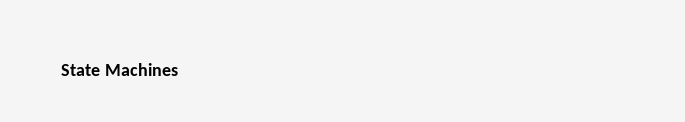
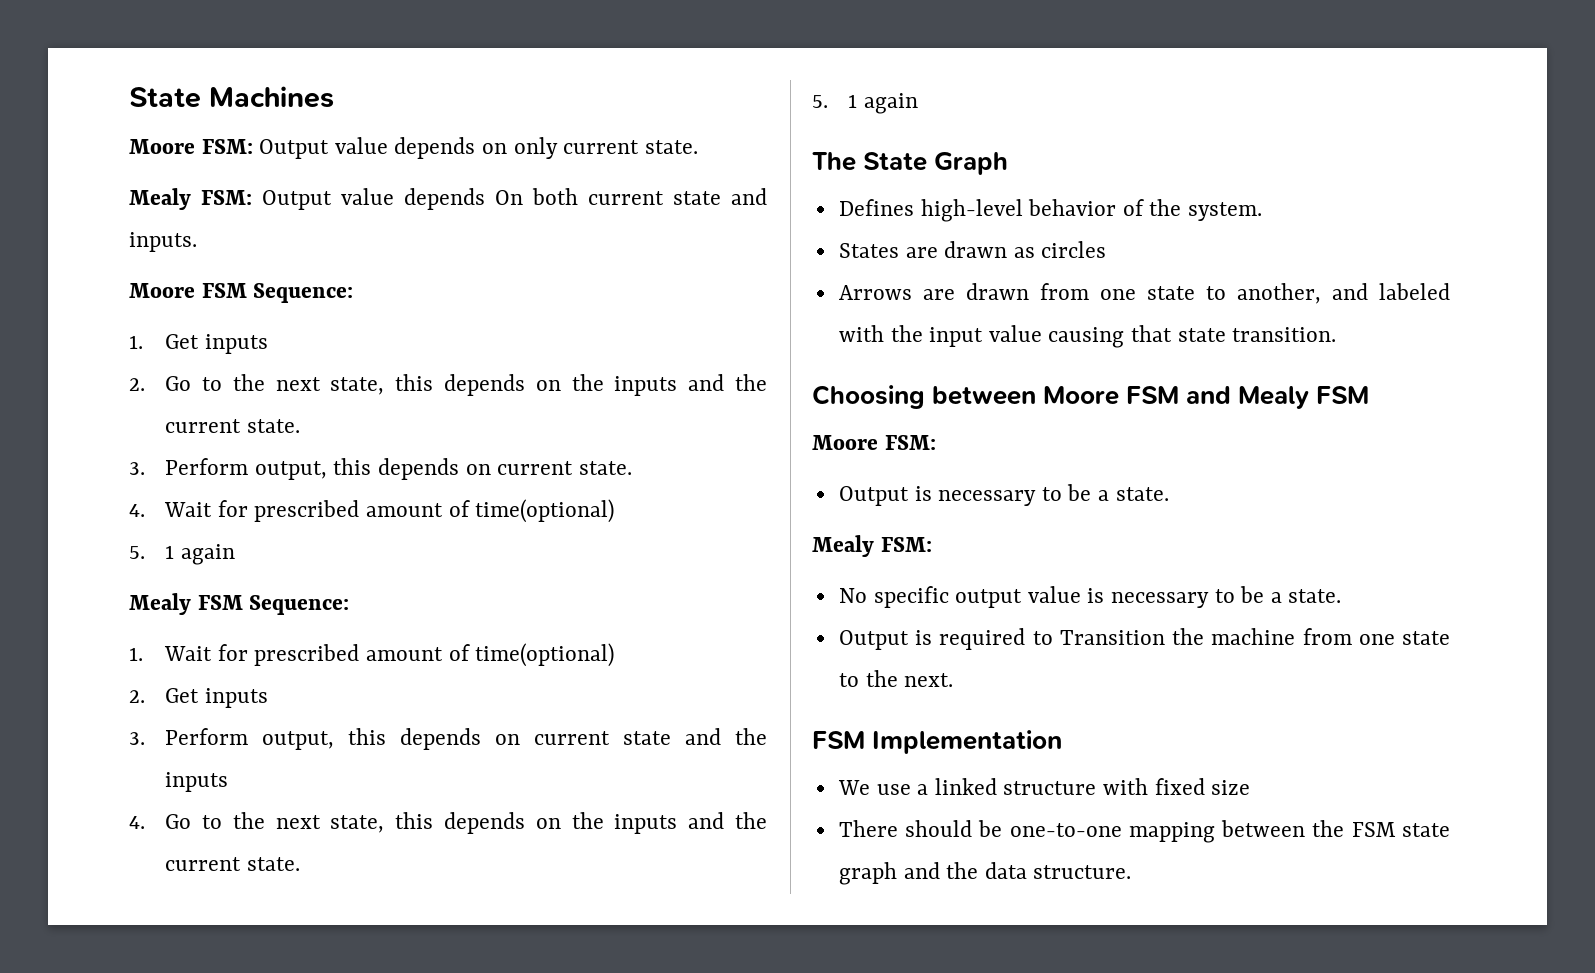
(178, 69) none -> [129,137,698,159] [129,188,767,210] [129,232,197,252] [129,283,354,303] [129,334,268,354] [129,374,767,396] [165,419,300,433] [129,458,632,480] [129,499,615,523] [129,544,235,565] [129,593,350,615] [129,643,615,667] [129,688,268,708] [129,728,768,750] [165,772,229,792] [129,812,767,834] [165,857,300,871] [812,93,918,114] [812,152,1009,175] [838,199,1263,222] [838,241,1107,258] [838,283,1450,304] [838,325,1337,348] [812,385,1370,409] [812,435,936,450] [838,484,1169,506] [812,535,932,557] [838,586,1342,608] [838,628,1450,650] [838,670,954,687] [812,730,1063,754] [837,778,1251,795] [838,820,1450,843] [838,862,1132,885] // Moore FSM: Output value depends on only current state. // Mealy FSM: Output value depends On both current state and inputs. // Moore FSM Sequence: // 1. Get inputs // 2. Go to the next state, this depends on the inputs and the current state. // 3. Perform output, this depends on current state. // 4. Wait for prescribed amount of time(optional) // 5. 1 again // Mealy FSM Sequence: // 1. Wait for prescribed amount of time(optional) // 2. Get inputs // 3. Perform output, this depends on current state and the inputs // 4. Go to the next state, this depends on the inputs and the current state. // 5. 1 again // The State Graph // Defines high-level behavior of the system. // States are drawn as circles // Arrows are drawn from one state to another, and labeled with the input value causing that state transition. // Choosing between Moore FSM and Mealy FSM // Moore FSM: // Output is necessary to be a state. // Mealy FSM: // No specific output value is necessary to be a state. // Output is required to Transition the machine from one state to the next. // FSM Implementation // We use a linked structure with fixed size // There should be one-to-one mapping between the FSM state graph and the data structure.

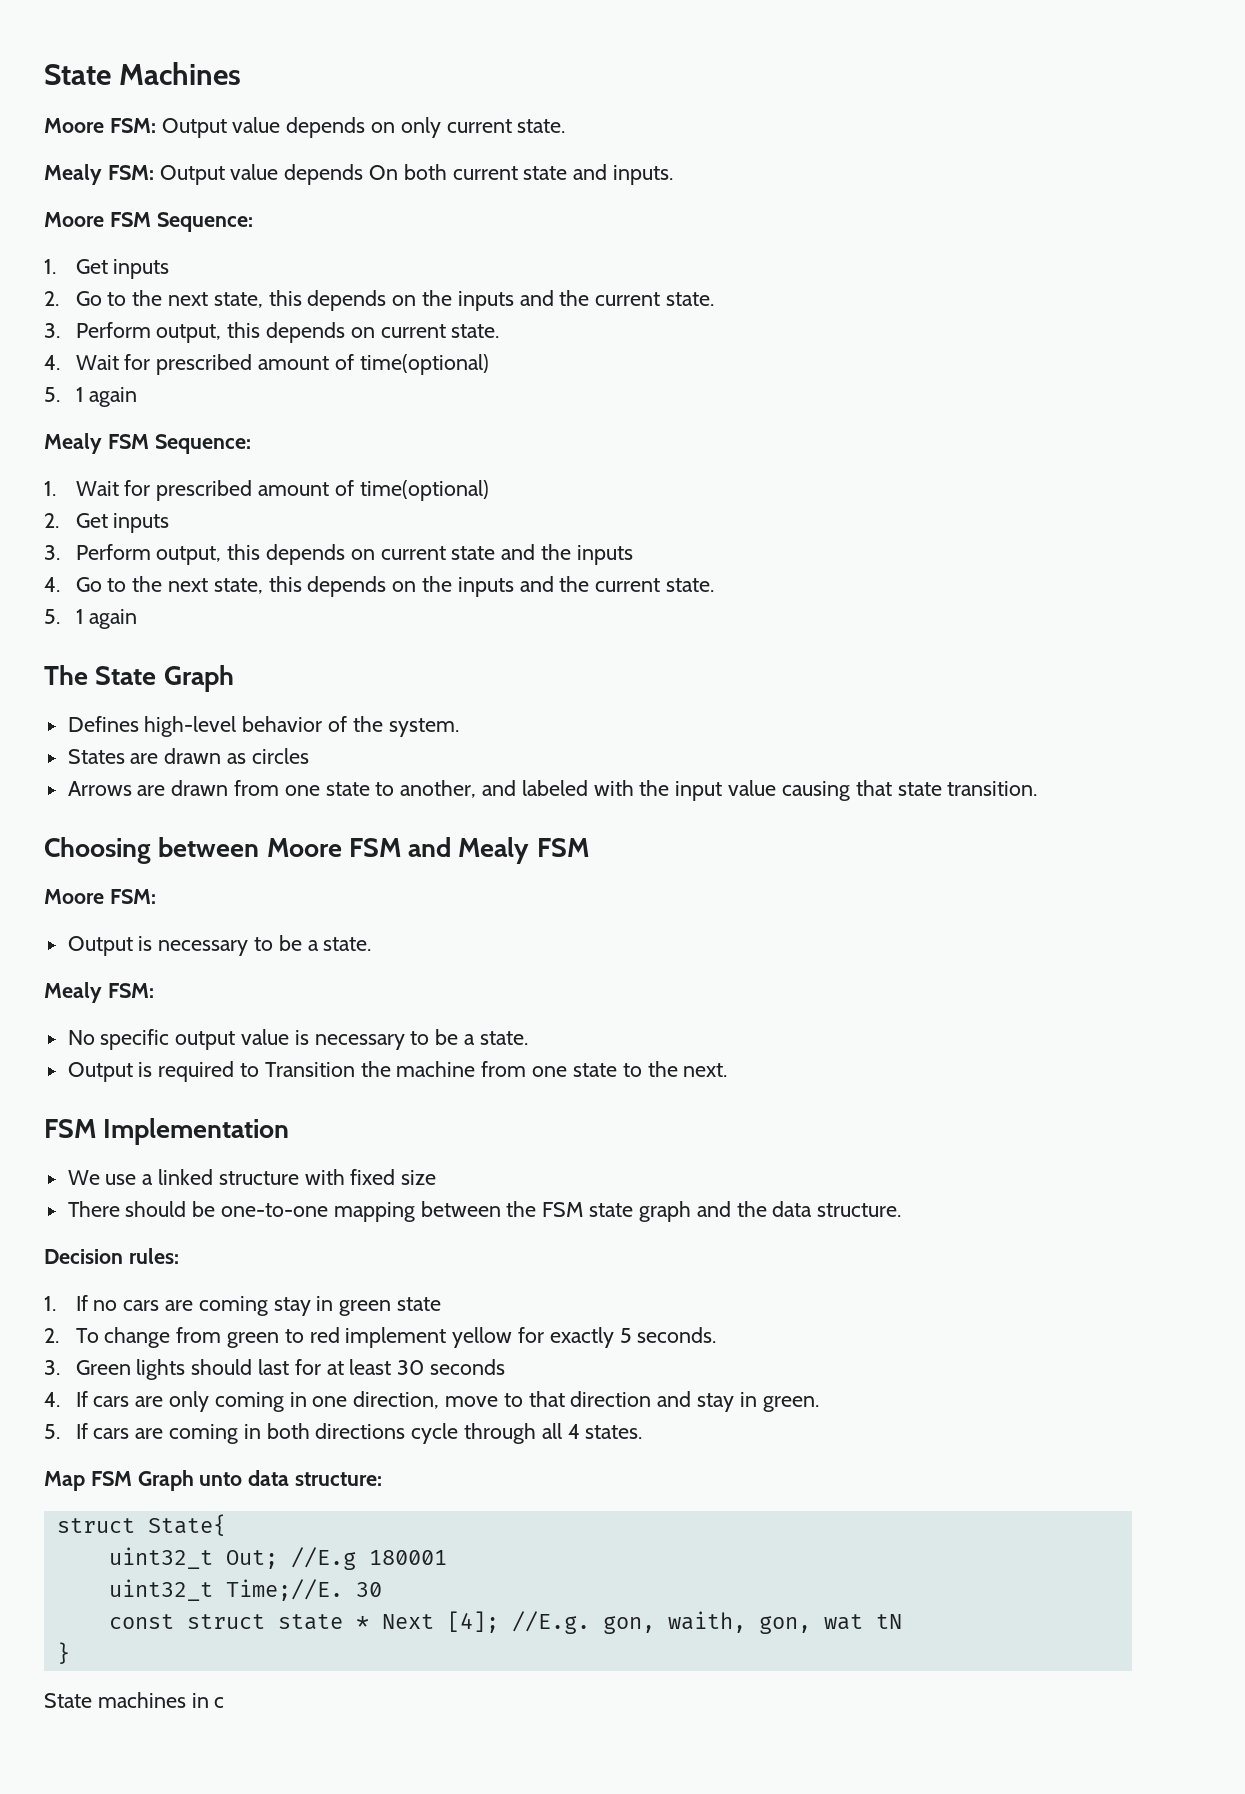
(1132, 872) none -> [44,1248,179,1264] [44,1295,442,1316] [44,1327,717,1348] [44,1359,506,1380] [44,1391,819,1412] [44,1423,643,1444] [44,1470,383,1491] [56,1514,226,1536] [108,1547,447,1570] [108,1579,382,1601] [108,1611,902,1634] [56,1642,70,1664] [44,1692,225,1708] // Decision rules: // 1. If no cars are coming stay in green state // 2. To change from green to red implement yellow for exactly 5 seconds. // 3. Green lights should last for at least 30 seconds // 4. If cars are only coming in one direction, move to that direction and stay in green. // 5. If cars are coming in both directions cycle through all 4 states. // Map FSM Graph unto data structure: // struct State{ // uint32_t Out; //E.g 180001 // uint32_t Time;//E. 30 // const struct state * Next [4]; //E.g. gon, waith, gon, wat tN // } // State machines in c

